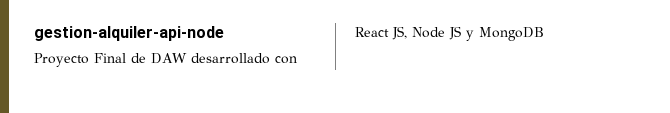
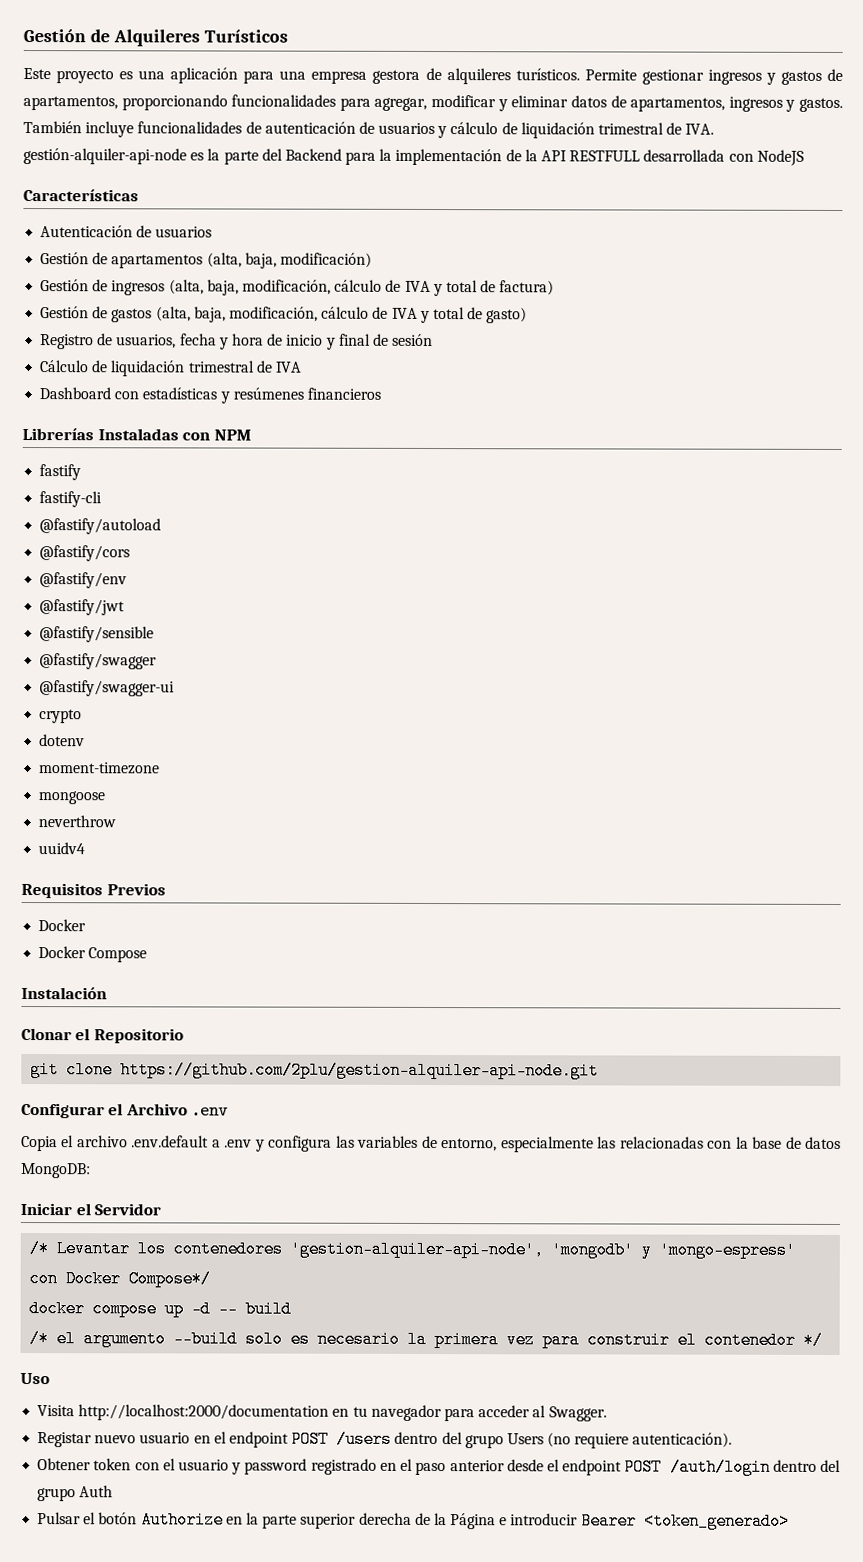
[34,26,224,41] [34,53,297,67] [355,26,544,41] gestion-alquiler-api-node // Proyecto Final de DAW desarrollado con React JS, Node JS y MongoDB -> [23,29,288,47] [23,67,843,85] [23,94,844,113] [23,121,715,139] [23,148,804,166] [23,189,139,202] [40,225,213,238] [40,252,372,269] [40,279,555,297] [40,306,528,324] [40,333,434,350] [39,360,302,377] [39,387,381,404] [22,428,251,441] [39,464,82,481] [39,491,103,508] [39,518,162,535] [39,545,131,562] [39,572,128,589] [39,599,126,616] [39,626,155,643] [39,653,158,670] [39,680,176,697] [39,709,83,724] [39,734,86,747] [39,762,161,775] [38,791,106,805] [38,815,117,828] [38,842,86,855] [21,882,166,899] [38,919,87,932] [38,946,148,963] [21,986,107,1000] [21,1027,184,1044] [30,1061,600,1080] [21,1102,229,1119] [21,1135,842,1153] [21,1162,91,1179] [20,1202,162,1216] [29,1240,797,1259] [29,1270,212,1288] [29,1300,293,1318] [29,1330,824,1349] [20,1372,50,1385] [37,1404,607,1422] [37,1430,733,1449] [37,1458,842,1476] [37,1485,114,1502] [37,1511,790,1530] Gestión de Alquileres Turísticos // Este proyecto es una aplicación para una empresa gestora de alquileres turísticos. Permite gestionar ingresos y gastos de apartamentos, proporcionando funcionalidades para agregar, modificar y eliminar datos de apartamentos, ingresos y gastos. También incluye funcionalidades de autenticación de usuarios y cálculo de liquidación trimestral de IVA. gestión-alquiler-api-node es la parte del Backend para la implementación de la API RESTFULL desarrollada con NodeJS // Características // Autenticación de usuarios // Gestión de apartamentos (alta, baja, modificación) // Gestión de ingresos (alta, baja, modificación, cálculo de IVA y total de factura) // Gestión de gastos (alta, baja, modificación, cálculo de IVA y total de gasto) // Registro de usuarios, fecha y hora de inicio y final de sesión // Cálculo de liquidación trimestral de IVA // Dashboard con estadísticas y resúmenes financieros // Librerías Instaladas con NPM // fastify // fastify-cli // @fastify/autoload // @fastify/cors // @fastify/env // @fastify/jwt // @fastify/sensible // @fastify/swagger // @fastify/swagger-ui // crypto // dotenv // moment-timezone // mongoose // neverthrow // uuidv4 // Requisitos Previos // Docker // Docker Compose // Instalación // Clonar el Repositorio // git clone https://github.com/2plu/gestion-alquiler-api-node.git // Configurar el Archivo .env // Copia el archivo .env.default a .env y configura las variables de entorno, especialmente las relacionadas con la base de datos MongoDB: // Iniciar el Servidor // /* Levantar los contenedores 'gestion-alquiler-api-node', 'mongodb' y 'mongo-espress' con Docker Compose*/ // docker compose up -d -- build // /* el argumento --build solo es necesario la primera vez para construir el contenedor */ // Uso // Visita http://localhost:2000/documentation en tu navegador para acceder al Swagger. // Registar nuevo usuario en el endpoint POST /users dentro del grupo Users (no requiere autenticación). // Obtener token con el usuario y password registrado en el paso anterior desde el endpoint POST /auth/login dentro del grupo Auth // Pulsar el botón Authorize en la parte superior derecha de la Página e introducir Bearer <token_generado>

